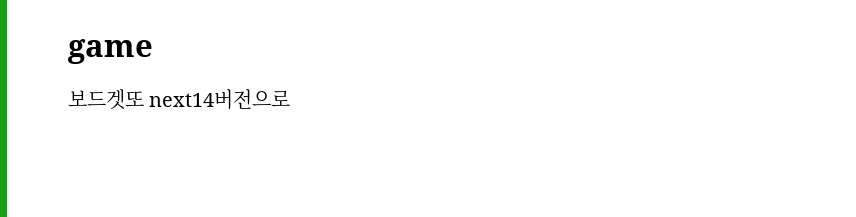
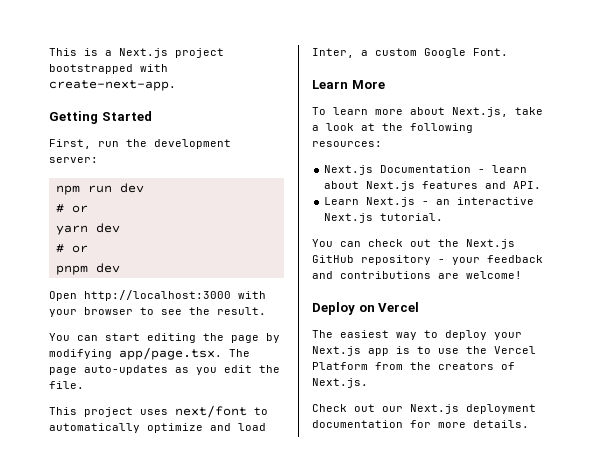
[68,39,153,64] [68,89,291,110] game // 보드겟또 next14버전으로 -> [49,48,224,58] [49,64,168,74] [49,80,176,91] [49,111,152,124] [49,139,231,149] [49,157,98,163] [55,183,144,195] [55,204,88,213] [55,223,120,235] [55,244,88,253] [55,263,120,275] [49,290,266,301] [49,307,266,317] [49,333,280,343] [49,347,250,360] [49,365,280,375] [49,381,84,389] [49,405,268,418] [49,423,266,433] [312,48,508,58] [312,80,385,89] [312,107,543,117] [312,123,473,133] [312,141,382,147] [324,165,528,175] [324,181,542,191] [324,197,535,207] [324,213,444,223] [312,239,515,249] [312,255,543,265] [312,271,522,279] [312,302,420,315] [312,330,522,340] [312,346,536,356] [312,362,515,370] [312,378,368,388] [312,404,536,414] [312,420,529,428] This is a Next.js project bootstrapped with create-next-app. // Getting Started // First, run the development server: // npm run dev // # or // yarn dev // # or // pnpm dev // Open http://localhost:3000 with your browser to see the result. // You can start editing the page by modifying app/page.tsx. The page auto-updates as you edit the file. // This project uses next/font to automatically optimize and load Inter, a custom Google Font. // Learn More // To learn more about Next.js, take a look at the following resources: // Next.js Documentation - learn about Next.js features and API. // Learn Next.js - an interactive Next.js tutorial. // You can check out the Next.js GitHub repository - your feedback and contributions are welcome! // Deploy on Vercel // The easiest way to deploy your Next.js app is to use the Vercel Platform from the creators of Next.js. // Check out our Next.js deployment documentation for more details.

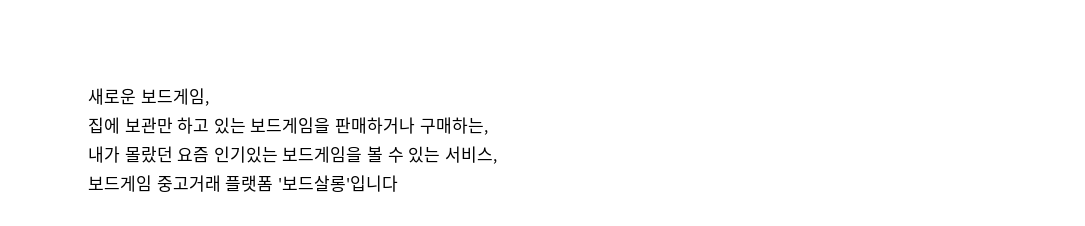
[49,48,224,58] [49,64,168,74] [49,80,176,91] [49,111,152,124] [49,139,231,149] [49,157,98,163] [55,183,144,195] [55,204,88,213] [55,223,120,235] [55,244,88,253] [55,263,120,275] [49,290,266,301] [49,307,266,317] [49,333,280,343] [49,347,250,360] [49,365,280,375] [49,381,84,389] [49,405,268,418] [49,423,266,433] [312,48,508,58] [312,80,385,89] [312,107,543,117] [312,123,473,133] [312,141,382,147] [324,165,528,175] [324,181,542,191] [324,197,535,207] [324,213,444,223] [312,239,515,249] [312,255,543,265] [312,271,522,279] [312,302,420,315] [312,330,522,340] [312,346,536,356] [312,362,515,370] [312,378,368,388] [312,404,536,414] [312,420,529,428] This is a Next.js project bootstrapped with create-next-app. // Getting Started // First, run the development server: // npm run dev // # or // yarn dev // # or // pnpm dev // Open http://localhost:3000 with your browser to see the result. // You can start editing the page by modifying app/page.tsx. The page auto-updates as you edit the file. // This project uses next/font to automatically optimize and load Inter, a custom Google Font. // Learn More // To learn more about Next.js, take a look at the following resources: // Next.js Documentation - learn about Next.js features and API. // Learn Next.js - an interactive Next.js tutorial. // You can check out the Next.js GitHub repository - your feedback and contributions are welcome! // Deploy on Vercel // The easiest way to deploy your Next.js app is to use the Vercel Platform from the creators of Next.js. // Check out our Next.js deployment documentation for more details. -> [88,88,209,106] [88,117,488,135] [88,146,497,164] [88,175,398,192] 새로운 보드게임, // 집에 보관만 하고 있는 보드게임을 판매하거나 구매하는, // 내가 몰랐던 요즘 인기있는 보드게임을 볼 수 있는 서비스, // 보드게임 중고거래 플랫폼 '보드살롱'입니다

